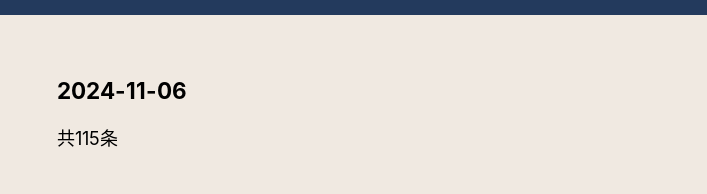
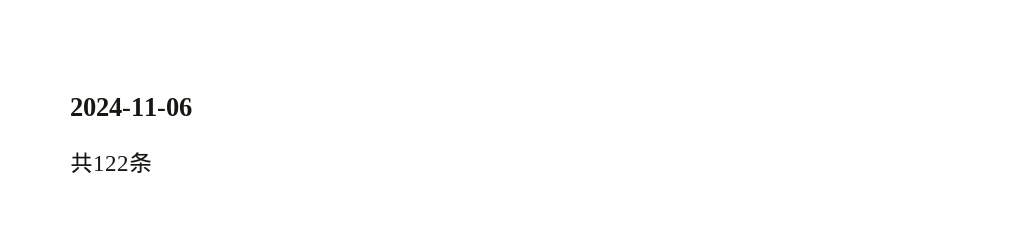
[75,131,100,145] 115 -> [93,156,129,171] 122

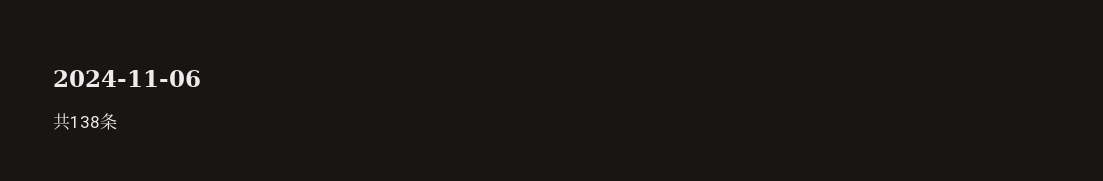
[93,156,129,171] 122 -> [70,116,100,128] 138

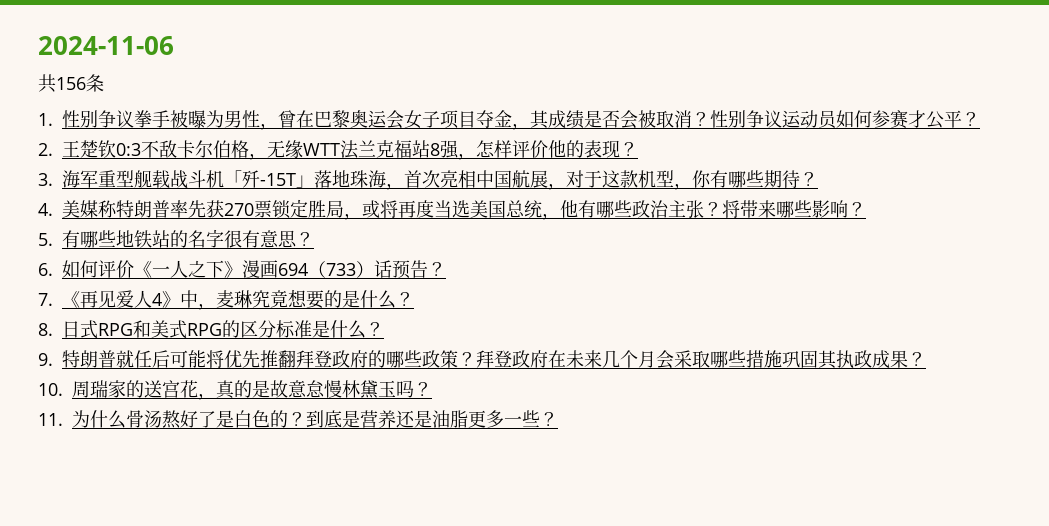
[70,116,100,128] 138 -> [56,77,86,90] 156
(117, 121) none -> [38,110,980,130] [38,140,638,160] [38,170,818,190] [38,199,866,220] [38,229,314,248] [38,260,446,279] [38,289,414,310] [38,320,384,339] [38,350,926,369] [38,380,432,400] [38,410,558,429] // 1.性别争议拳手被曝为男性，曾在巴黎奥运会女子项目夺金，其成绩是否会被取消？性别争议运动员如何参赛才公平？ // 2.王楚钦0:3不敌卡尔伯格，无缘WTT法兰克福站8强，怎样评价他的表现？ // 3.海军重型舰载战斗机「歼-15T」落地珠海，首次亮相中国航展，对于这款机型，你有哪些期待？ // 4.美媒称特朗普率先获270票锁定胜局，或将再度当选美国总统，他有哪些政治主张？将带来哪些影响？ // 5.有哪些地铁站的名字很有意思？ // 6.如何评价《一人之下》漫画694（733）话预告？ // 7.《再见爱人4》中，麦琳究竟想要的是什么？ // 8.日式RPG和美式RPG的区分标准是什么？ // 9.特朗普就任后可能将优先推翻拜登政府的哪些政策？拜登政府在未来几个月会采取哪些措施巩固其执政成果？ // 10.周瑞家的送宫花，真的是故意怠慢林黛玉吗？ // 11.为什么骨汤熬好了是白色的？到底是营养还是油脂更多一些？

